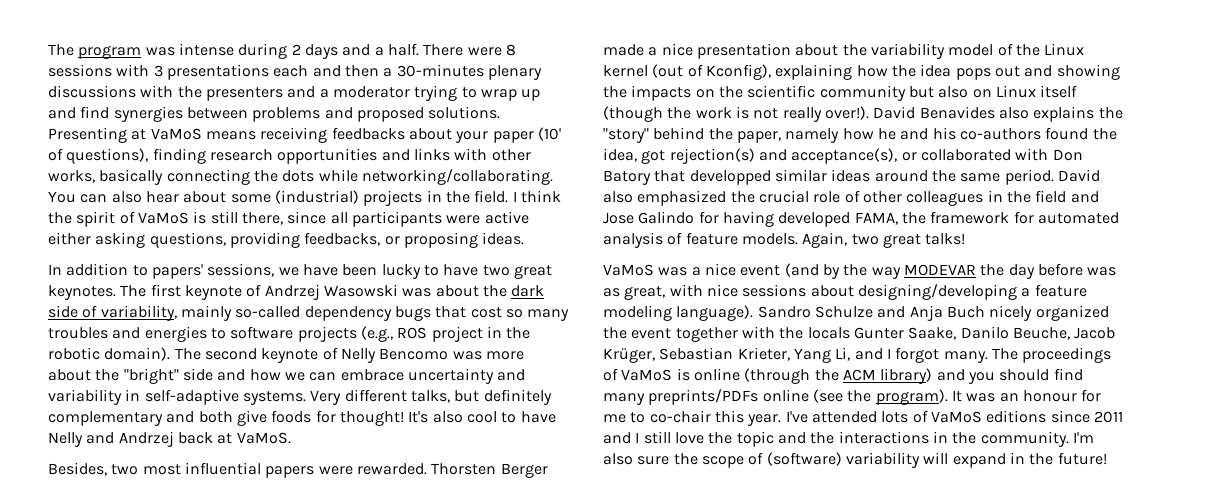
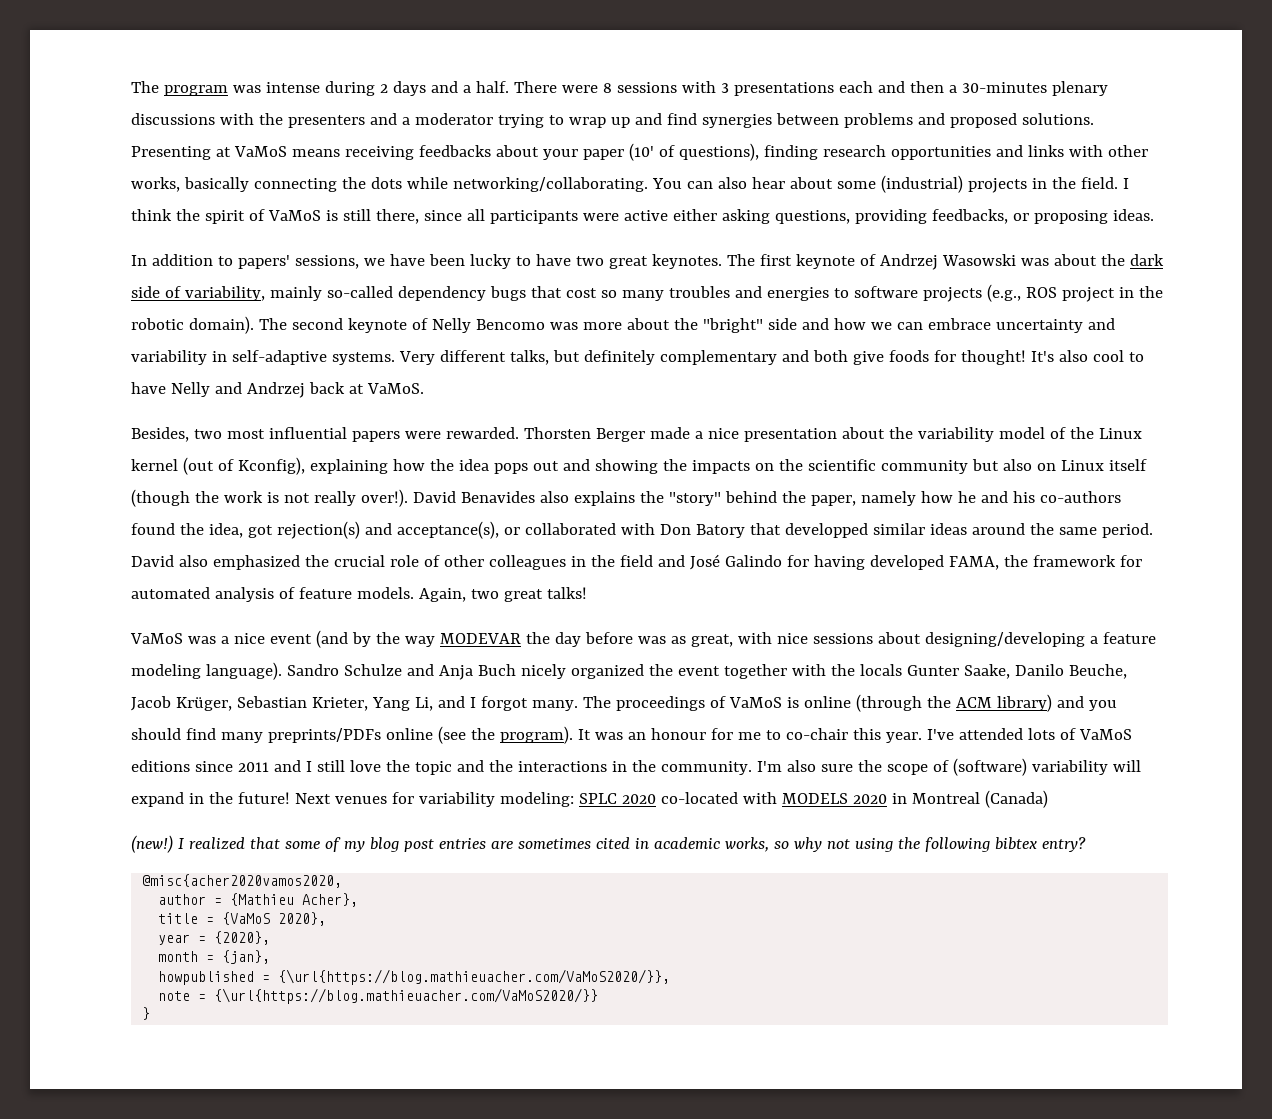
[603,212,634,224] Jose -> [689,554,720,570] José
(1107, 458) none -> [294,790,1048,808] [131,835,1086,853] [142,874,343,888] [158,893,359,907] [158,912,327,926] [158,931,271,945] [158,950,271,964] [158,969,671,985] [158,988,599,1004] [142,1007,151,1020] Next venues for variability modeling: SPLC 2020 co-located with MODELS 2020 in Montreal (Canada) // (new!) I realized that some of my blog post entries are sometimes cited in academic works, so why not using the following bibtex entry? // @misc{acher2020vamos2020, // author = {Mathieu Acher}, // title = {VaMoS 2020}, // year = {2020}, // month = {jan}, // howpublished = {\url{https://blog.mathieuacher.com/VaMoS2020/}}, // note = {\url{https://blog.mathieuacher.com/VaMoS2020/}} // }

